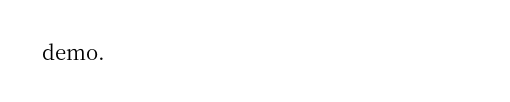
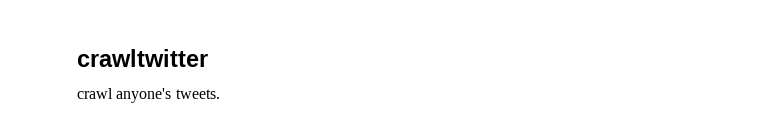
[42,43,105,60] demo. -> [77,49,208,67] [77,88,220,103] crawltwitter // crawl anyone's tweets.

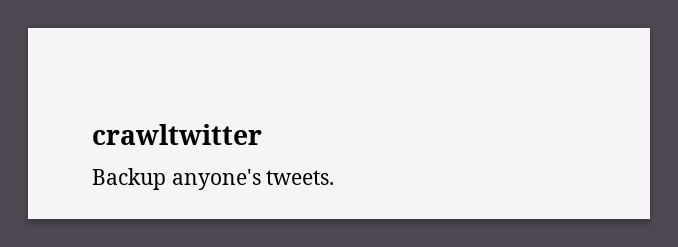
[77,88,113,99] crawl -> [92,168,166,190] Backup

